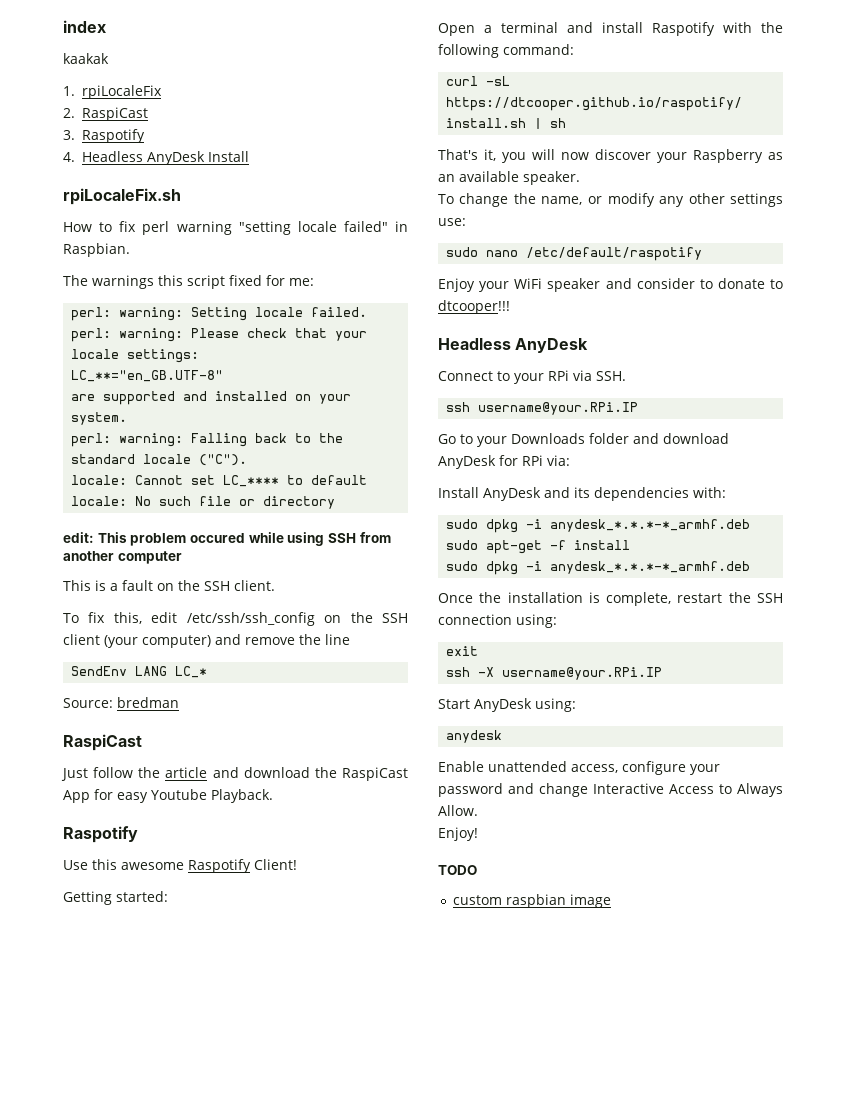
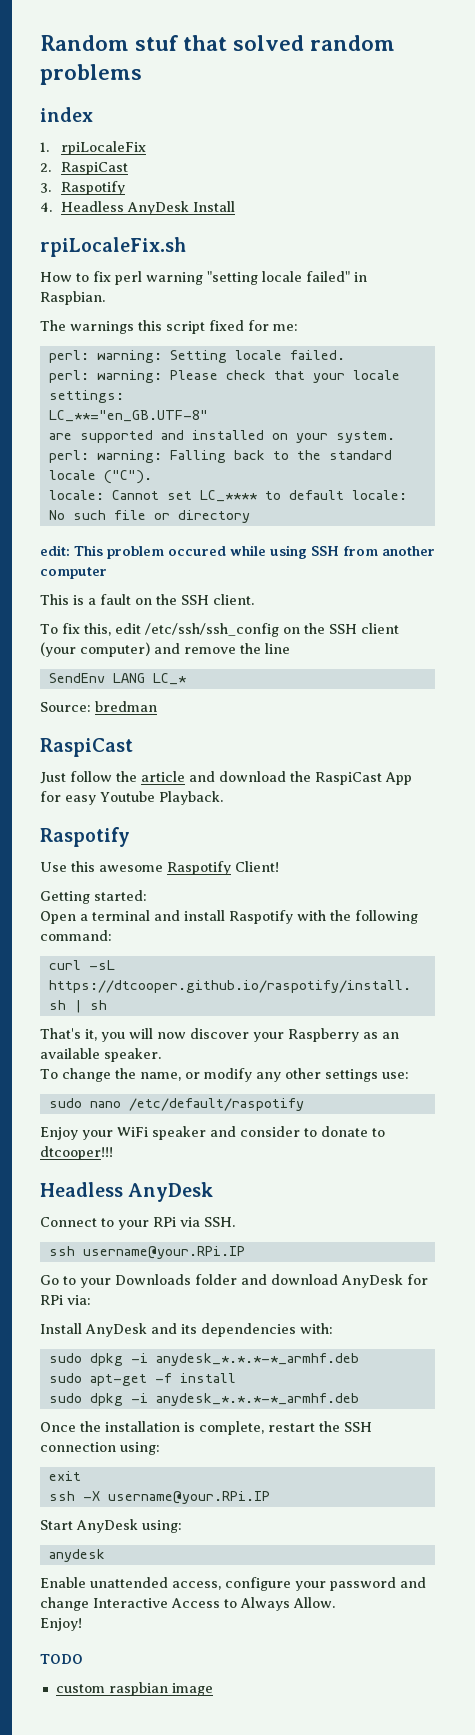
(63, 26) none -> [40,35,396,51] [40,64,142,85] Random stuf that solved random problems //
[63,53,109,64] // kaakak -> (93, 114) none

